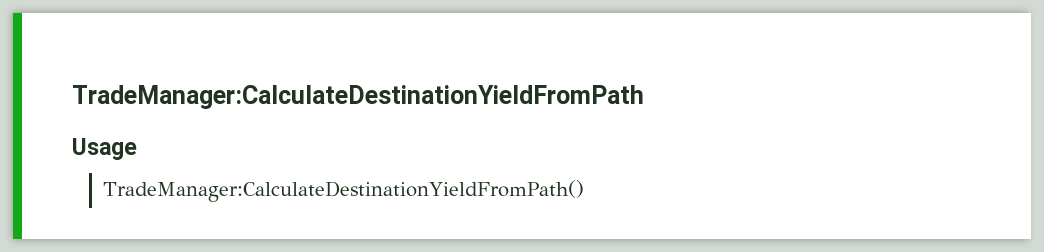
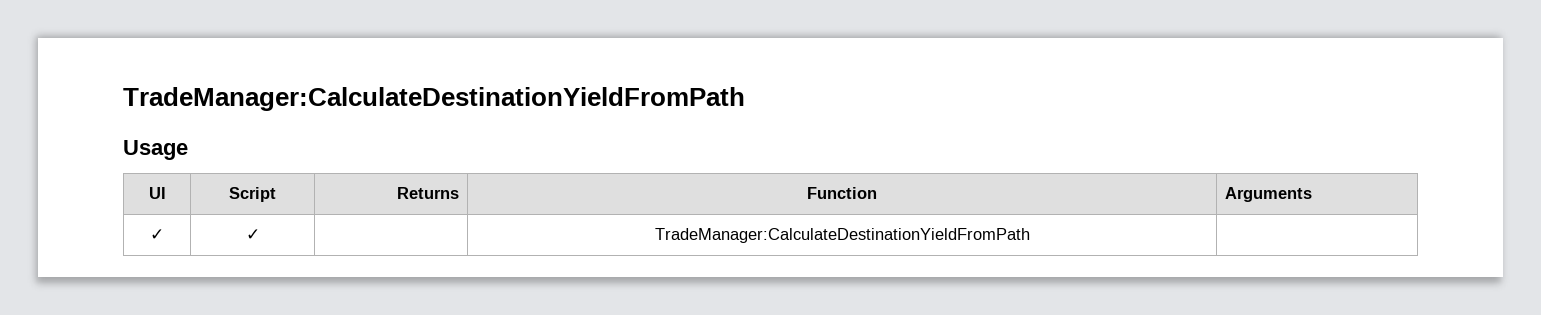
[103,180,585,202] // TradeManager:CalculateDestinationYieldFromPath() -> [148,187,166,199] [229,187,276,202] [397,187,460,199] [807,187,877,199] [1224,187,1312,202] [150,229,164,240] [245,229,260,240] [654,228,1030,243] // UI | Script | Returns | Function | Arguments // ✓ | ✓ | | TradeManager:CalculateDestinationYieldFromPath |

